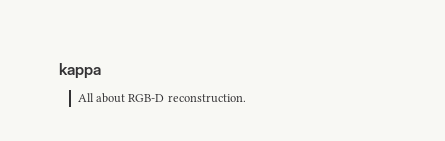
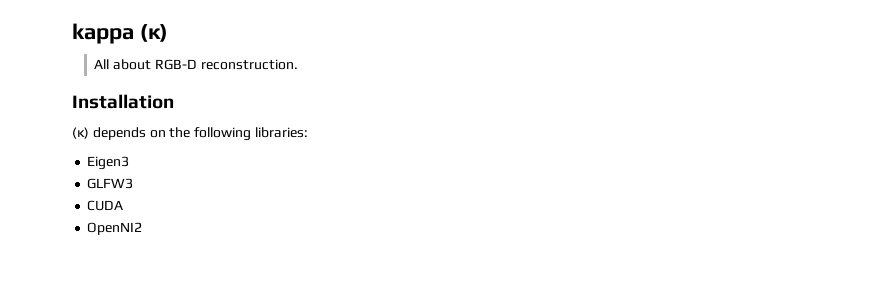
(101, 71) none -> [139,24,168,42] (κ)
(246, 98) none -> [72,94,174,109] [72,127,308,141] [87,156,130,170] [87,178,134,189] [87,200,124,211] [87,222,143,235] // Installation // (κ) depends on the following libraries: // Eigen3 // GLFW3 // CUDA // OpenNI2

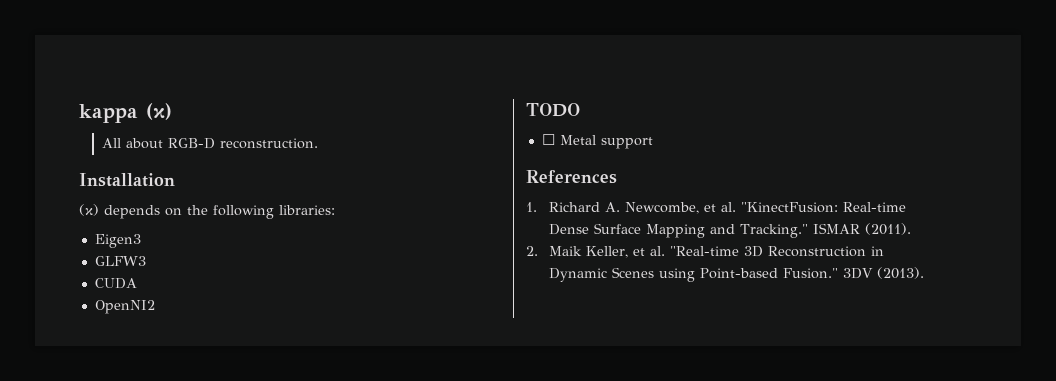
(143, 228) none -> [526,103,580,117] [541,134,653,149] [526,170,617,184] [526,202,907,214] [549,223,912,238] [526,246,885,258] [549,267,925,282] // TODO // ☐ Metal support // References // 1. Richard A. Newcombe, et al. "KinectFusion: Real-time Dense Surface Mapping and Tracking." ISMAR (2011). // 2. Maik Keller, et al. "Real-time 3D Reconstruction in Dynamic Scenes using Point-based Fusion." 3DV (2013).

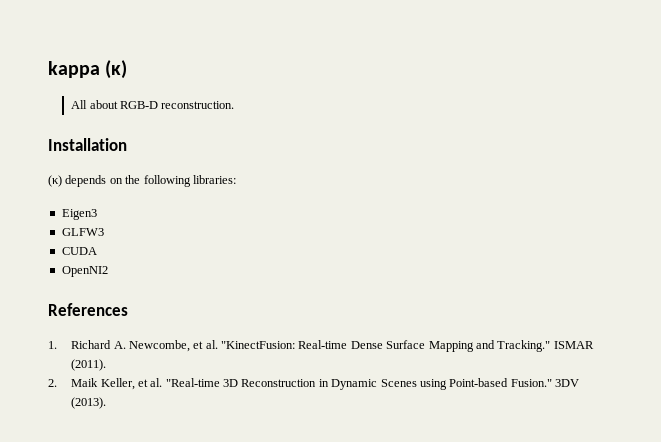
[526,103,580,117] [541,134,653,149] // TODO // ☐ Metal support -> (108, 271) none

